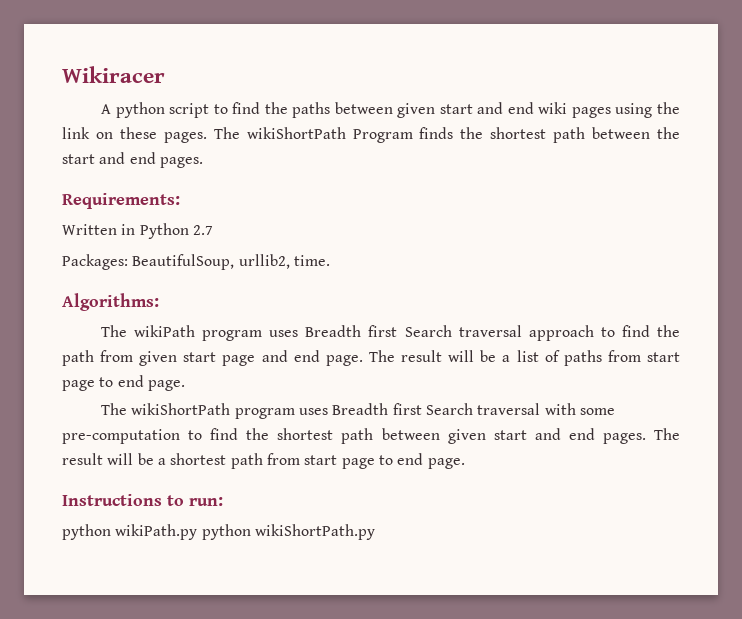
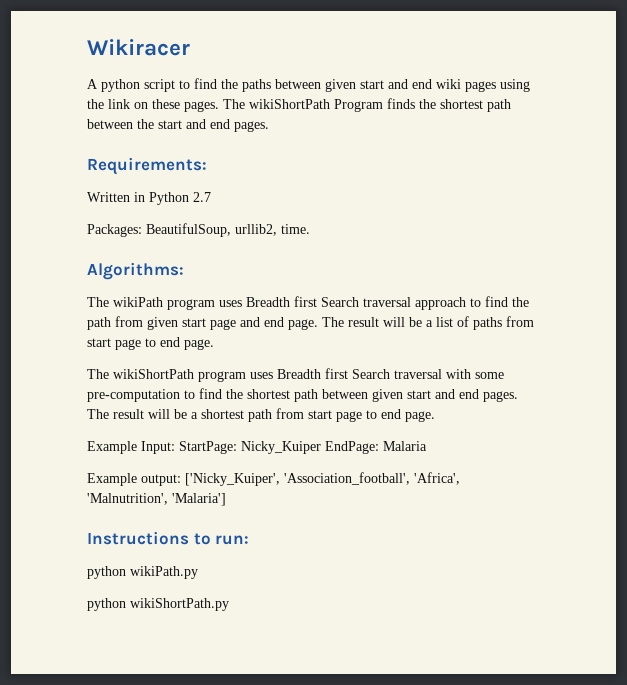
(465, 463) none -> [87,441,427,454] [87,472,460,486] [87,493,226,506] // Example Input: StartPage: Nicky_Kuiper EndPage: Malaria // Example output: ['Nicky_Kuiper', 'Association_football', 'Africa', 'Malnutrition', 'Malaria']
(198, 532) none -> (198, 572) //

